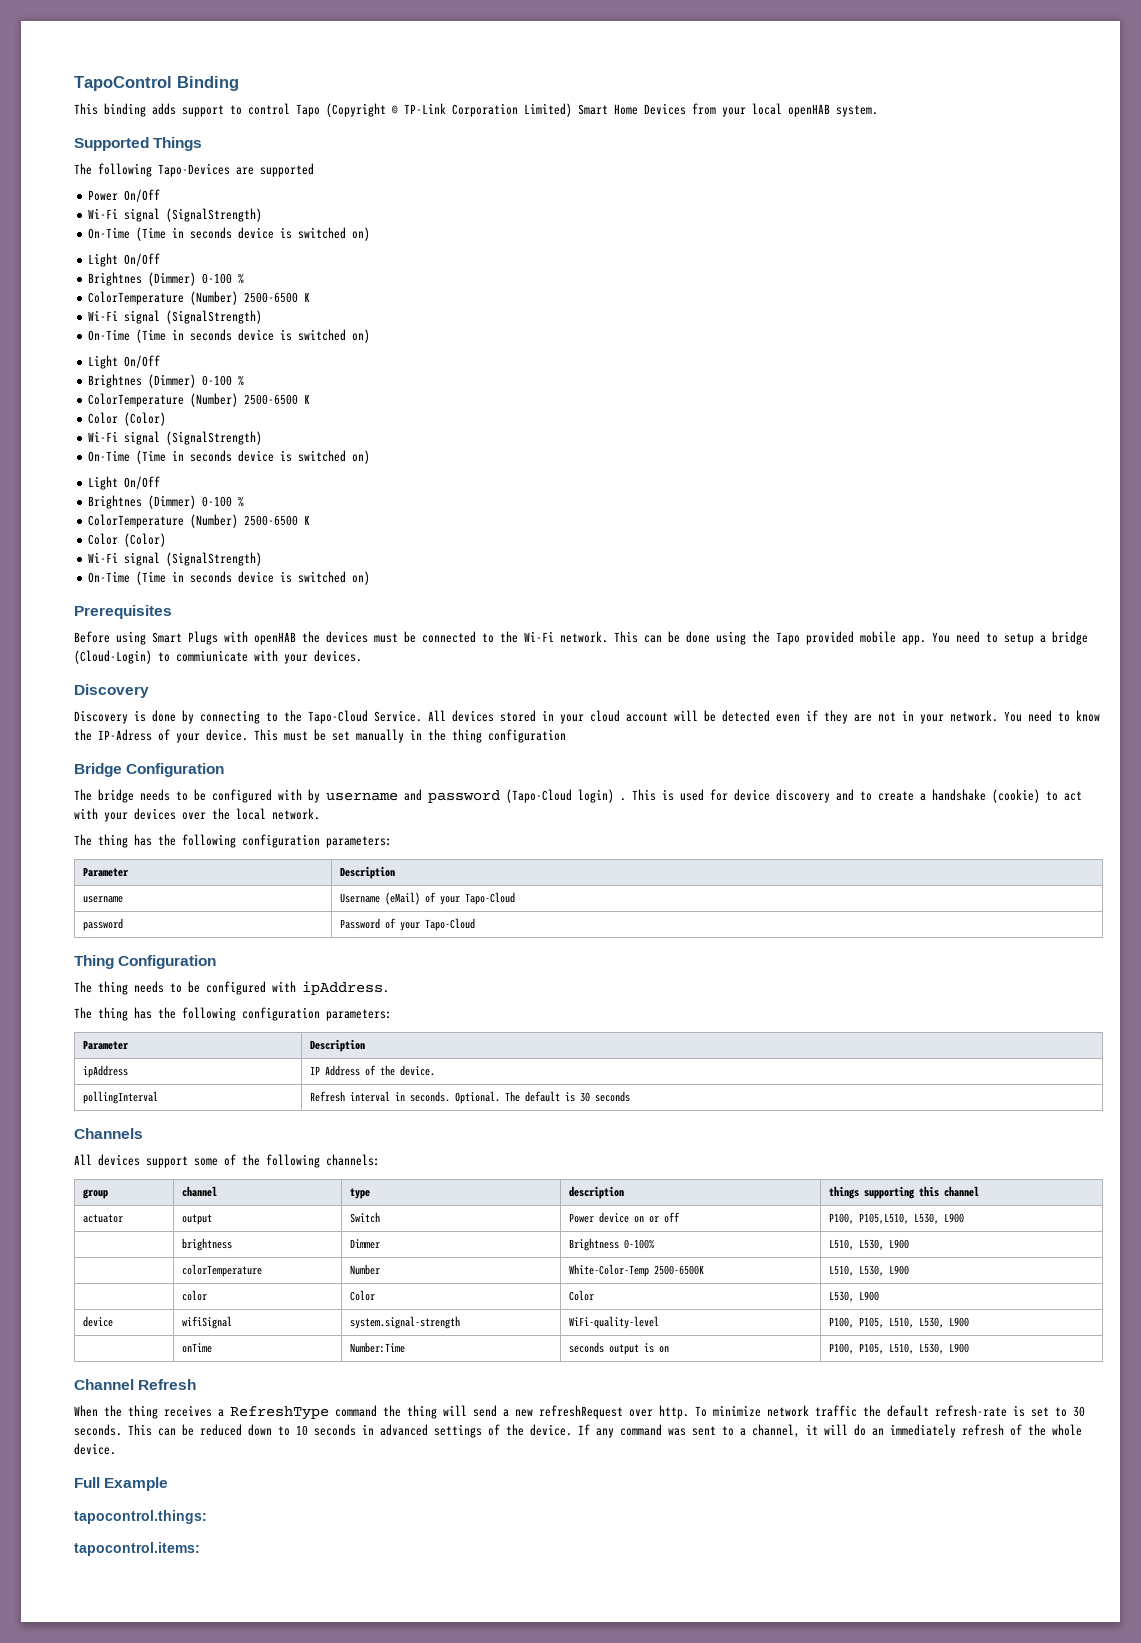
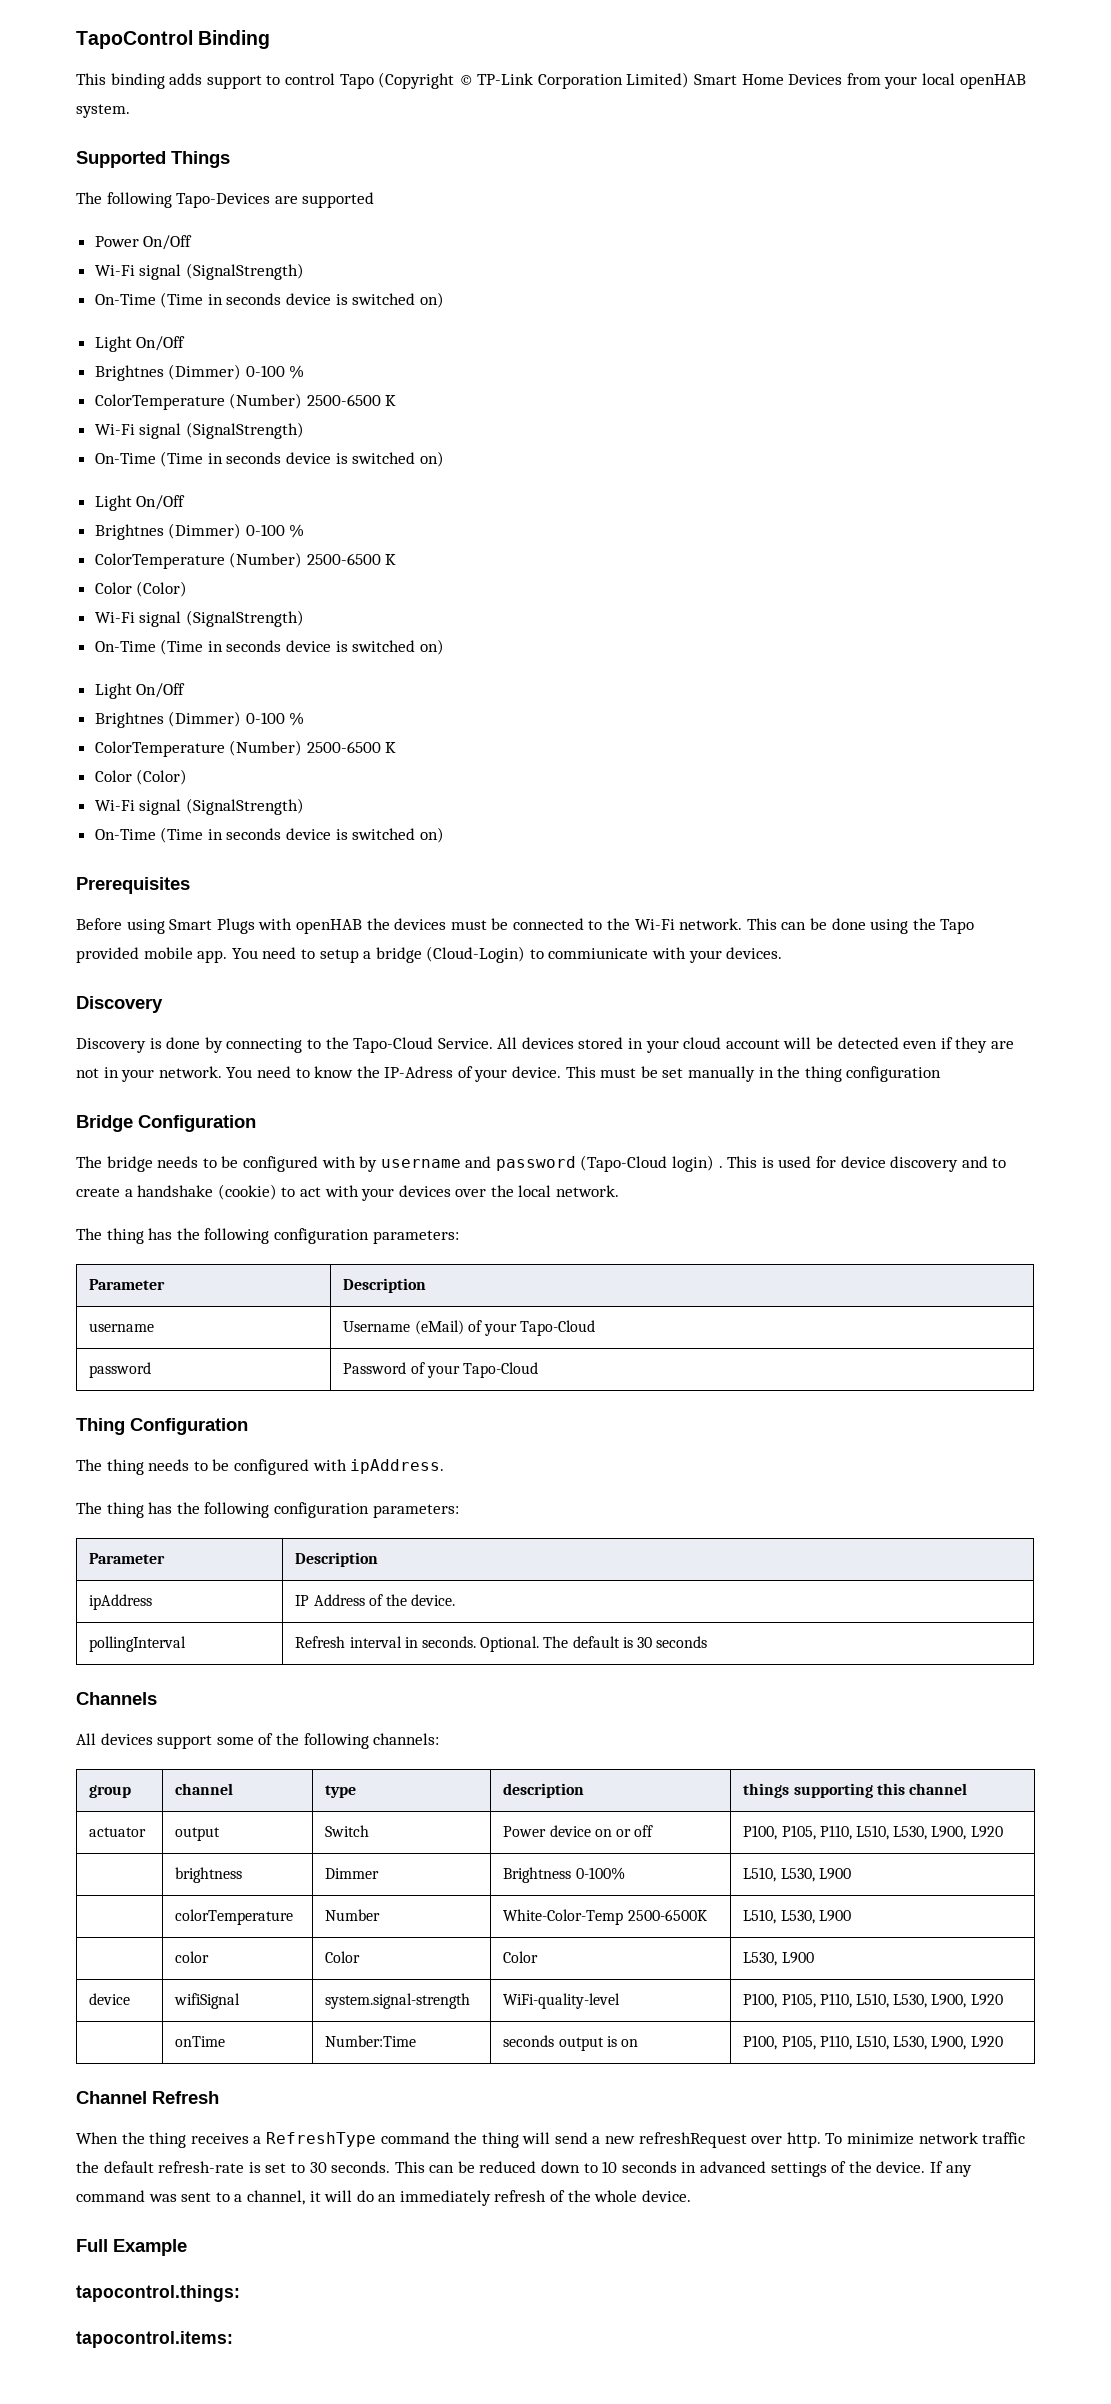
[858,1213,964,1224] P105,L510, L530, L900 -> [781,1825,1003,1840] P105, P110, L510, L530, L900, L920
[888,1317,969,1328] L510, L530, L900 -> [819,1993,1003,2008] P110, L510, L530, L900, L920
[888,1343,969,1354] L510, L530, L900 -> [819,2035,1003,2050] P110, L510, L530, L900, L920

